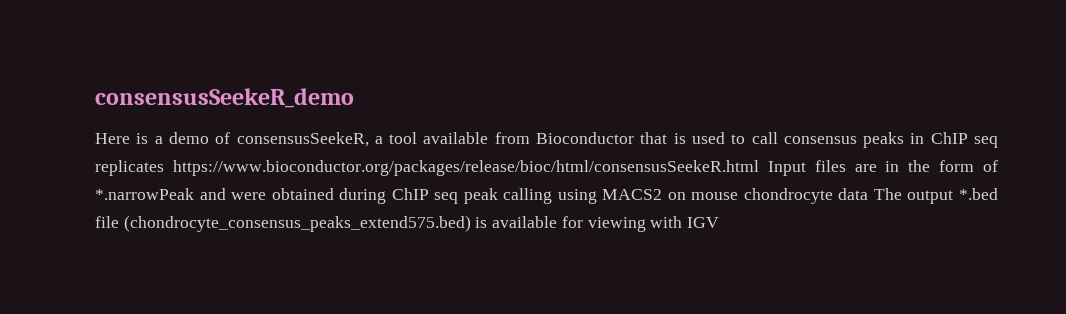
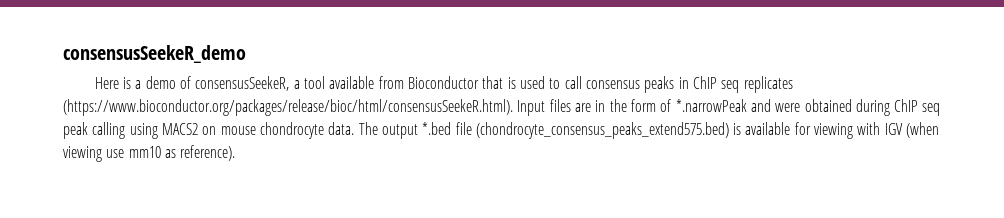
[172,160,759,176] https://www.bioconductor.org/packages/release/bioc/html/consensusSeekeR.html -> [63,99,513,116] (https://www.bioconductor.org/packages/release/bioc/html/consensusSeekeR.html).
[838,188,869,200] data -> [328,122,355,135] data.
(720, 222) none -> [906,122,940,138] [63,145,236,162] (when viewing use mm10 as reference).

